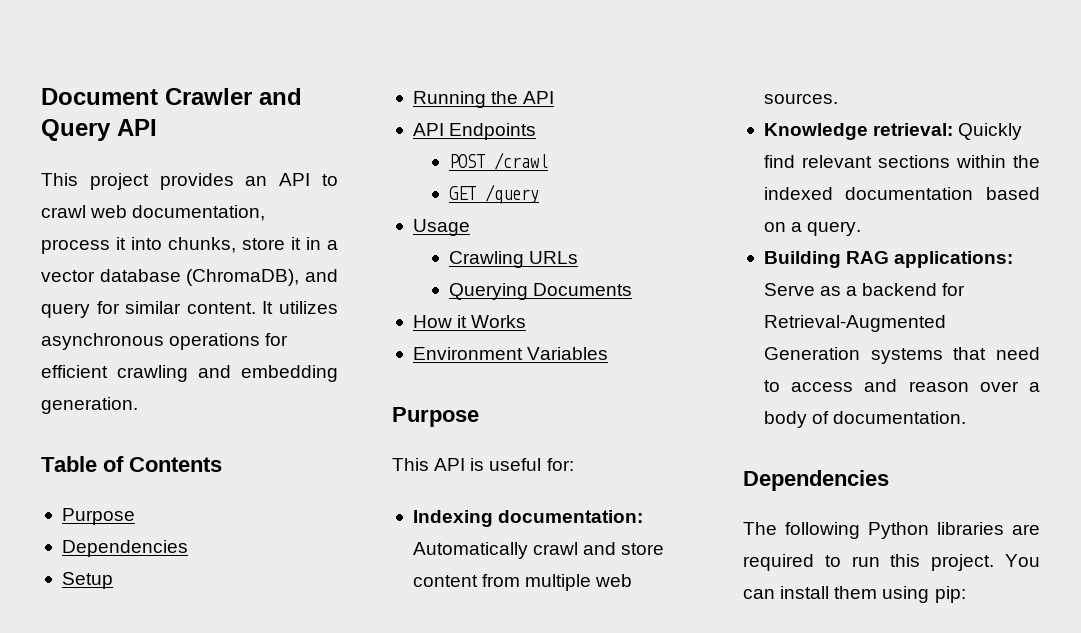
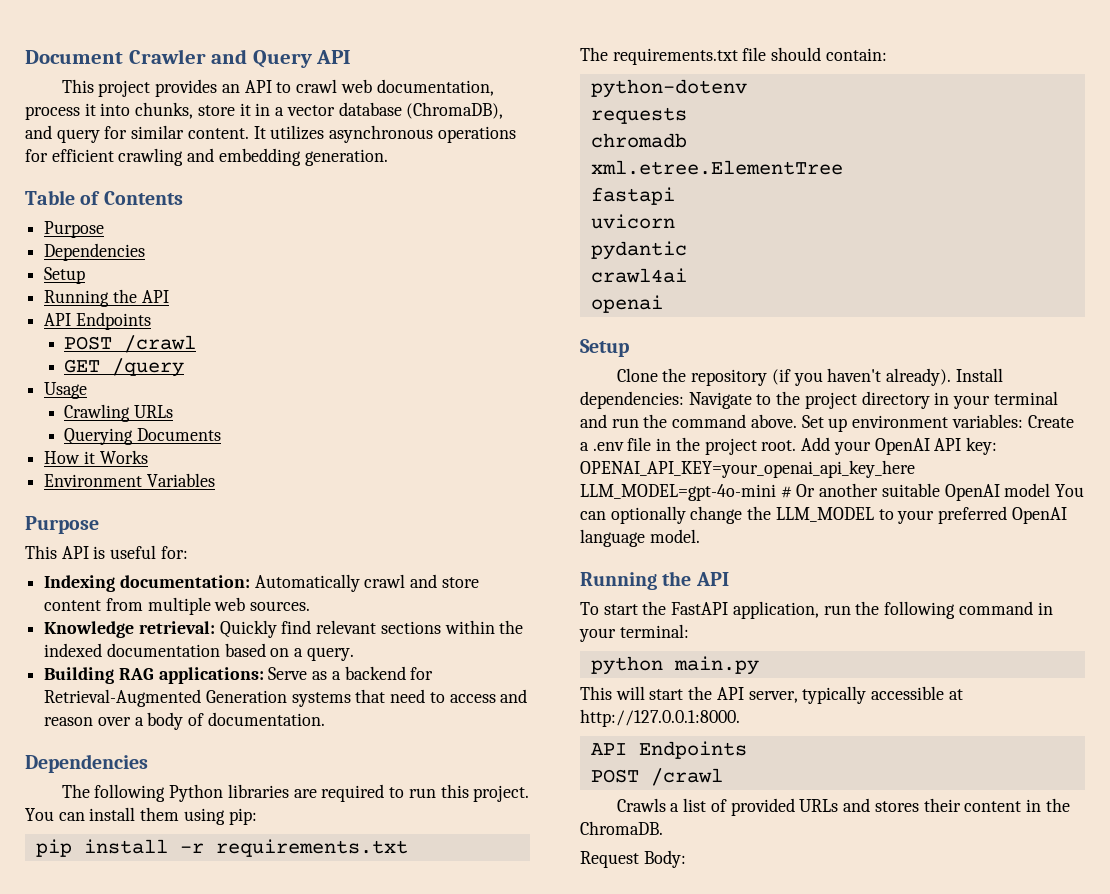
(966, 594) none -> [35,839,408,857] [580,47,887,65] [590,79,747,98] [590,107,687,124] [590,133,687,148] [590,160,843,175] [590,187,675,205] [590,214,675,229] [590,241,687,260] [590,268,687,283] [590,295,663,313] [580,339,629,357] [616,368,1003,386] [580,391,1058,409] [580,414,1074,432] [580,437,997,455] [580,460,915,478] [580,483,1085,501] [580,506,1067,524] [580,529,700,547] [580,571,729,590] [580,601,1053,619] [579,624,689,642] [590,656,759,675] [580,686,963,704] [580,709,740,727] [590,741,747,759] [590,768,723,786] [616,798,1070,816] [580,821,663,835] [580,850,686,868] // pip install -r requirements.txt // The requirements.txt file should contain: // python-dotenv // requests // chromadb // xml.etree.ElementTree // fastapi // uvicorn // pydantic // crawl4ai // openai // Setup // Clone the repository (if you haven't already). Install dependencies: Navigate to the project directory in your terminal and run the command above. Set up environment variables: Create a .env file in the project root. Add your OpenAI API key: OPENAI_API_KEY=your_openai_api_key_here LLM_MODEL=gpt-4o-mini # Or another suitable OpenAI model You can optionally change the LLM_MODEL to your preferred OpenAI language model. // Running the API // To start the FastAPI application, run the following command in your terminal: // python main.py // This will start the API server, typically accessible at http://127.0.0.1:8000. // API Endpoints // POST /crawl // Crawls a list of provided URLs and stores their content in the ChromaDB. // Request Body:

